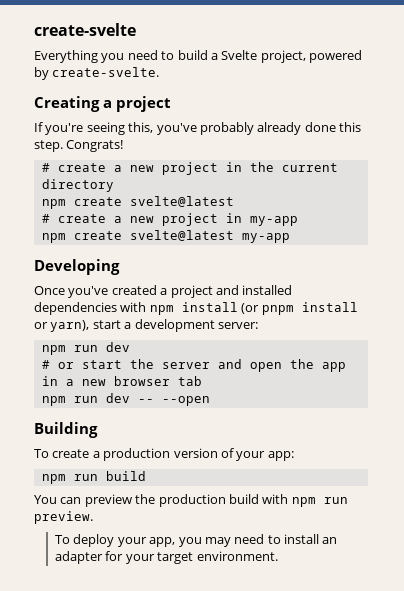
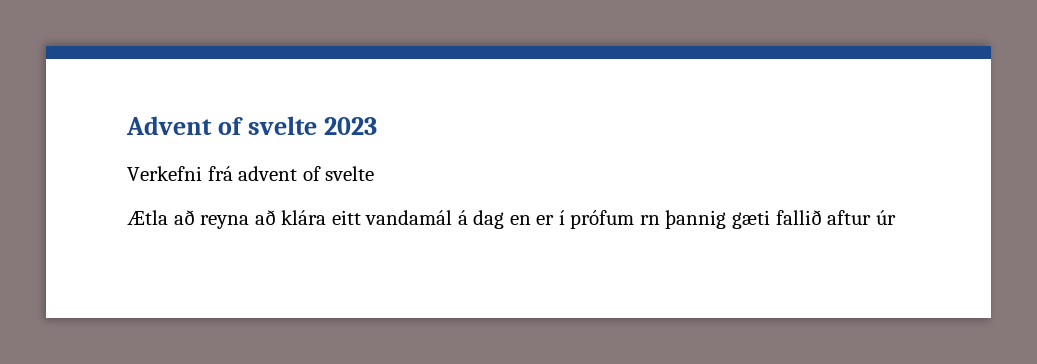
[34,23,136,36] [34,50,362,63] [34,67,160,80] [34,96,171,112] [34,122,361,135] [34,140,124,152] [41,162,338,175] [41,179,114,192] [41,196,234,209] [41,213,298,226] [41,230,290,243] [34,259,120,275] [34,285,293,298] [34,302,358,315] [34,319,258,332] [41,342,130,355] [41,359,346,372] [41,376,202,386] [41,393,210,406] [34,422,98,438] [34,448,294,461] [41,471,146,484] [34,494,348,507] [34,511,93,524] [55,534,338,547] [55,551,278,564] create-svelte // Everything you need to build a Svelte project, powered by create-svelte. // Creating a project // If you're seeing this, you've probably already done this step. Congrats! // # create a new project in the current directory // npm create svelte@latest // # create a new project in my-app // npm create svelte@latest my-app // Developing // Once you've created a project and installed dependencies with npm install (or pnpm install or yarn), start a development server: // npm run dev // # or start the server and open the app in a new browser tab // npm run dev -- --open // Building // To create a production version of your app: // npm run build // You can preview the production build with npm run preview. // To deploy your app, you may need to install an adapter for your target environment. -> [126,116,378,135] [127,166,375,181] [127,210,896,229] Advent of svelte 2023 // Verkefni frá advent of svelte // Ætla að reyna að klára eitt vandamál á dag en er í prófum rn þannig gæti fallið aftur úr

